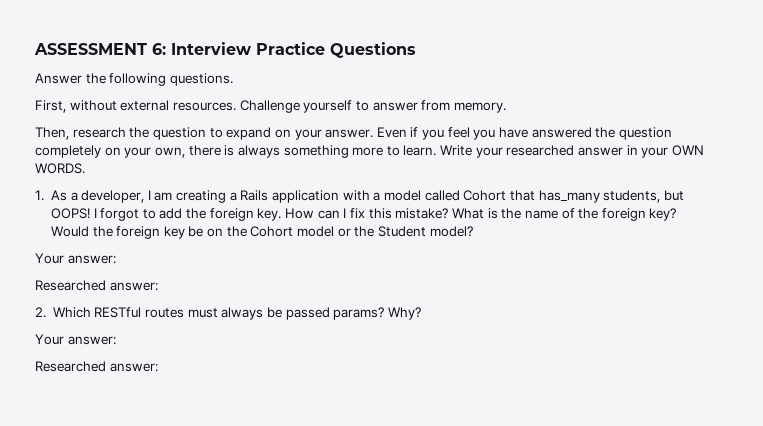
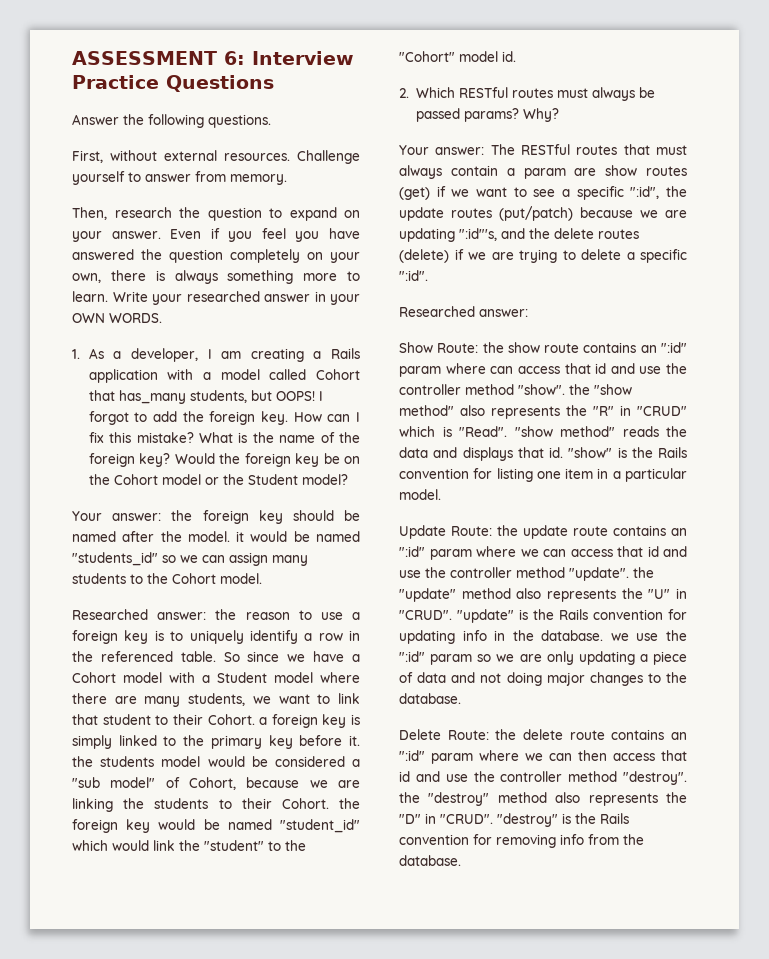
[35,280,158,291] // Researched answer: -> [171,510,360,524] [72,531,360,542] [72,552,308,566] [72,573,262,584] [72,609,360,620] [72,630,360,644] [72,651,360,662] [72,672,360,683] [72,693,361,707] [72,714,360,728] [72,735,361,749] [72,756,360,767] [72,777,360,790] [72,798,360,812] [72,819,360,833] [72,840,306,851] [399,51,516,62] the foreign key should be named after the model. it would be named "students_id" so we can assign many students to the Cohort model. // Researched answer: the reason to use a foreign key is to uniquely identify a row in the referenced table. So since we have a Cohort model with a Student model where there are many students, we want to link that student to their Cohort. a foreign key is simply linked to the primary key before it. the students model would be considered a "sub model" of Cohort, because we are linking the students to their Cohort. the foreign key would be named "student_id" which would link the "student" to the "Cohort" model id.
[35,361,158,372] // Researched answer: -> [490,144,687,155] [399,165,687,179] [399,186,687,200] [399,206,687,221] [399,228,639,242] [399,249,687,263] [399,270,428,281] [399,306,528,317] [399,342,687,353] [399,363,687,377] [399,384,632,395] [399,405,687,419] [399,426,687,437] [399,447,687,461] [399,468,687,482] [399,489,441,500] [399,525,687,539] [399,546,687,560] [399,567,654,581] [399,588,687,602] [399,609,687,623] [399,630,687,644] [399,651,687,665] [399,672,687,686] [399,693,461,704] [399,729,687,740] [399,750,687,764] [399,771,687,785] [399,792,687,806] [399,813,629,827] [399,834,644,848] [399,855,461,866] The RESTful routes that must always contain a param are show routes (get) if we want to see a specific ":id", the update routes (put/patch) because we are updating ":id"'s, and the delete routes (delete) if we are trying to delete a specific ":id". // Researched answer: // Show Route: the show route contains an ":id" param where can access that id and use the controller method "show". the "show method" also represents the "R" in "CRUD" which is "Read". "show method" reads the data and displays that id. "show" is the Rails convention for listing one item in a particular model. // Update Route: the update route contains an ":id" param where we can access that id and use the controller method "update". the "update" method also represents the "U" in "CRUD". "update" is the Rails convention for updating info in the database. we use the ":id" param so we are only updating a piece of data and not doing major changes to the database. // Delete Route: the delete route contains an ":id" param where we can then access that id and use the controller method "destroy". the "destroy" method also represents the "D" in "CRUD". "destroy" is the Rails convention for removing info from the database.

